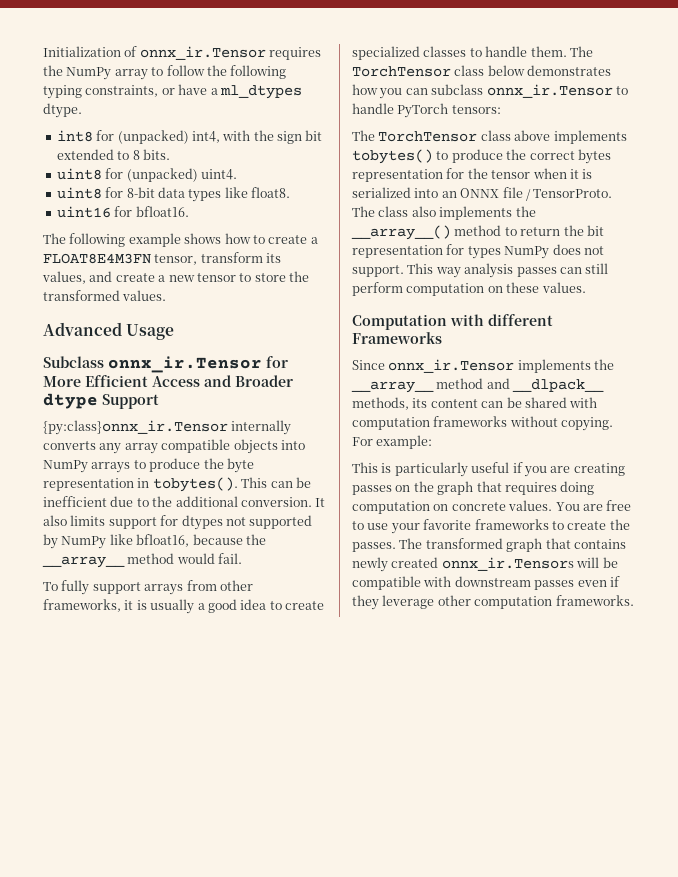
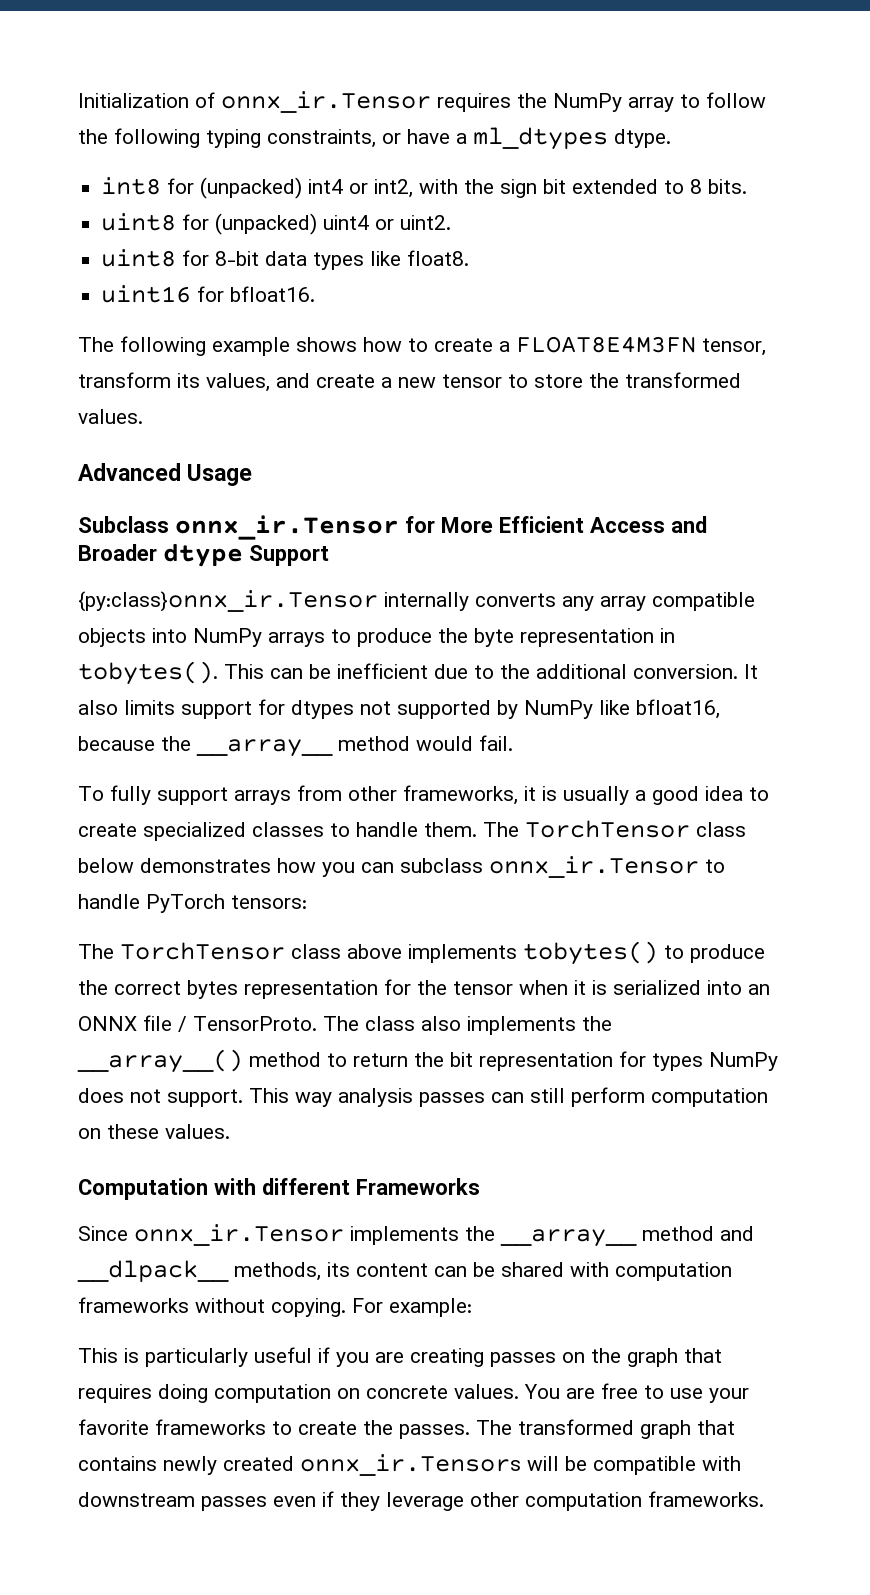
[191,131,220,143] int4, -> [308,179,414,198] int4 or int2,
[200,169,237,180] uint4. -> [323,215,452,230] uint4 or uint2.

